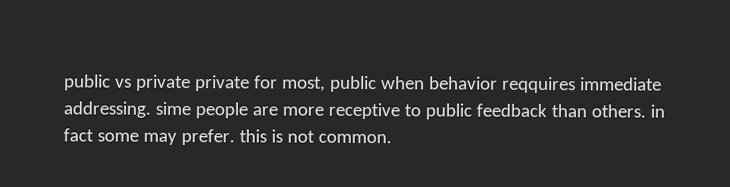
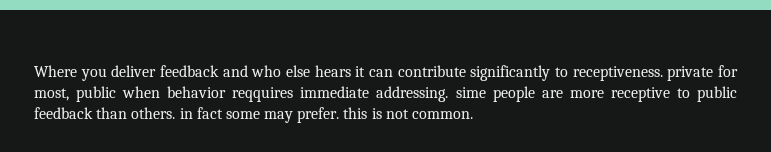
[64,74,191,92] public vs private -> [34,65,663,81] Where you deliver feedback and who else hears it can contribute significantly to receptiveness.

